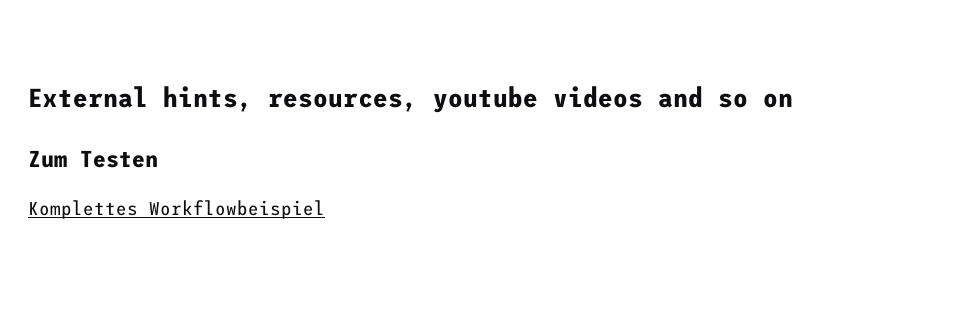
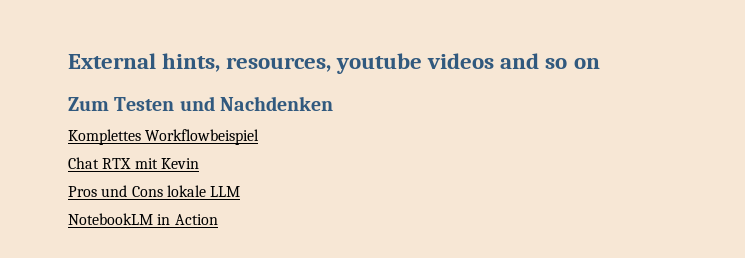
(158, 159) none -> [179,96,334,111] und Nachdenken
(325, 209) none -> [68,157,199,169] [68,185,241,197] [68,213,218,225] // Chat RTX mit Kevin // Pros und Cons lokale LLM // NotebookLM in Action

